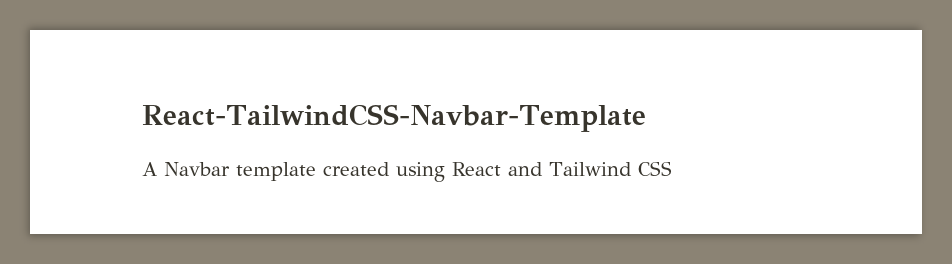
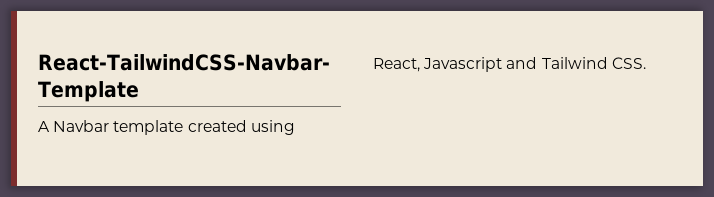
[452,162,501,176] React -> [373,57,503,72] React, Javascript
[637,161,672,176] CSS -> [611,57,646,69] CSS.

